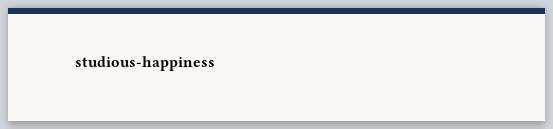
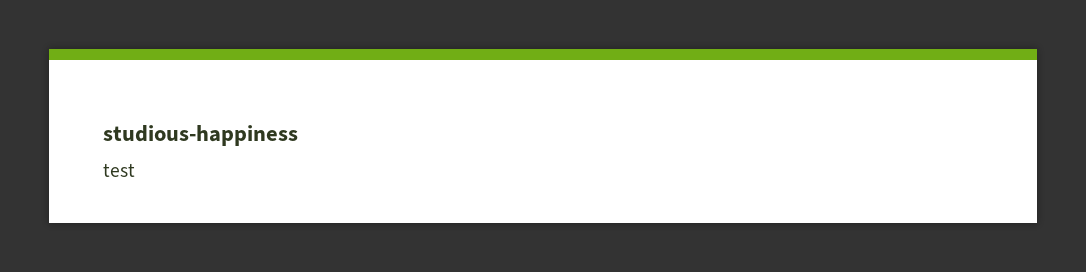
(215, 63) none -> [103,163,135,177] // test

